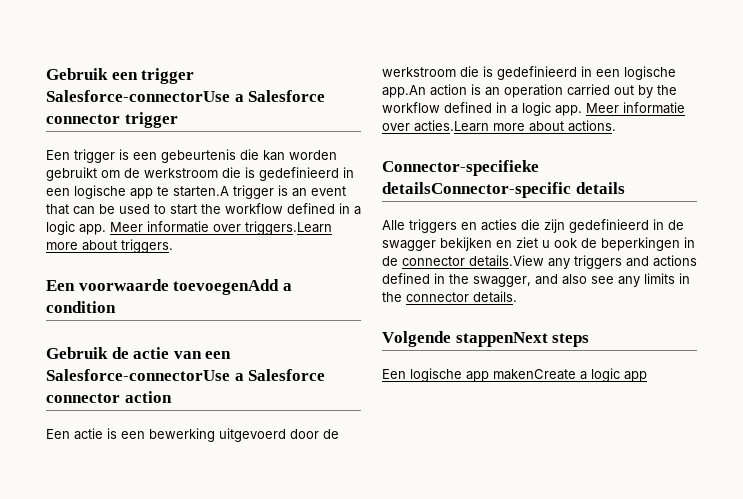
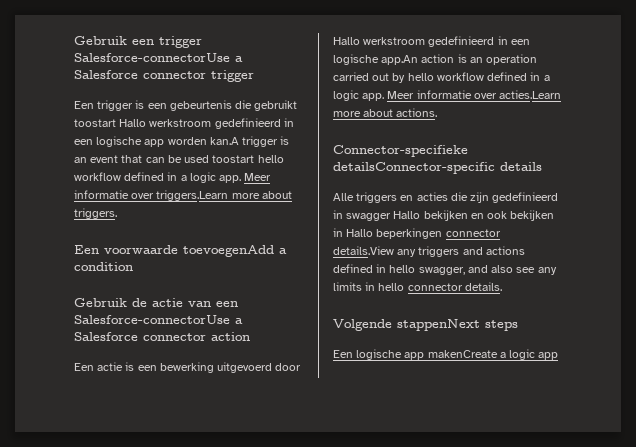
[263,150,337,161] [46,167,255,181] kan worden gebruikt om de werkstroom die is -> [254,100,298,111] [74,119,212,127] gebruikt toostart Hallo werkstroom
[157,186,229,197] te starten.A -> [167,137,239,145] worden kan.A
[154,204,221,215] to start the -> [212,155,284,163] toostart hello
[323,429,339,439] [382,66,493,77] de werkstroom die is -> [333,37,426,45] Hallo werkstroom
[657,85,677,95] the -> [407,73,434,81] hello
[668,220,684,230] [382,237,695,251] [382,256,398,266] de swagger bekijken en ziet u ook de beperkingen in de -> [346,210,555,221] [333,228,443,239] swagger Hallo bekijken en ook bekijken in Hallo beperkingen
[449,274,469,284] the -> [389,265,416,273] hello
[382,292,402,302] the -> [378,283,405,291] hello

